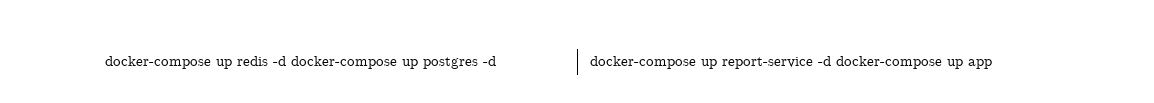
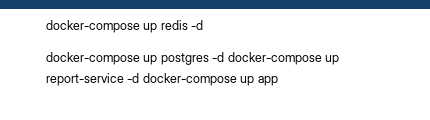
(287, 61) none -> (204, 25) //

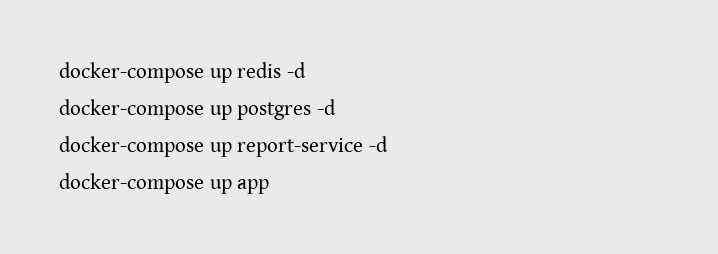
(225, 57) none -> (337, 107) //
(140, 78) none -> (389, 144) //

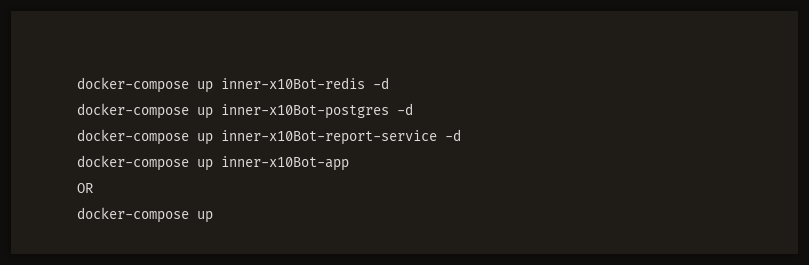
[59,62,307,83] [59,99,337,120] [59,136,389,157] [59,173,270,194] docker-compose up redis -d // docker-compose up postgres -d // docker-compose up report-service -d // docker-compose up app -> [77,77,389,93] [77,103,413,119] [77,129,461,145] [77,155,349,171] [77,183,93,193] [77,207,213,223] docker-compose up inner-x10Bot-redis -d // docker-compose up inner-x10Bot-postgres -d // docker-compose up inner-x10Bot-report-service -d // docker-compose up inner-x10Bot-app // OR // docker-compose up

